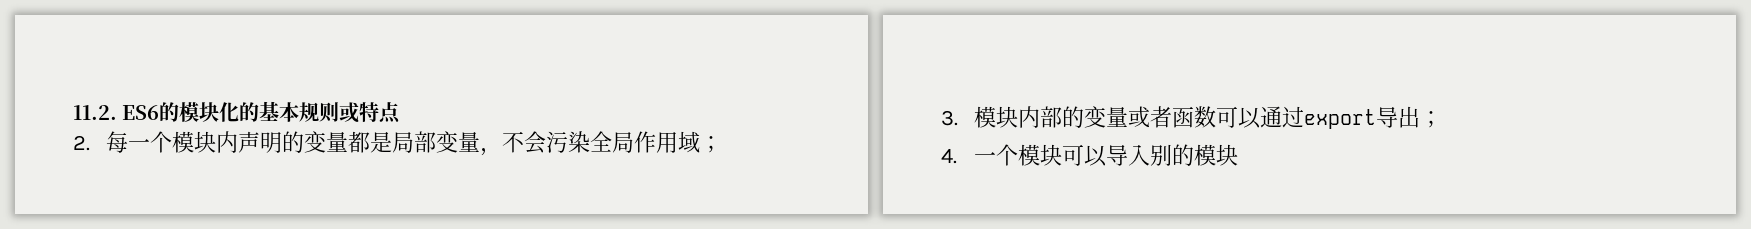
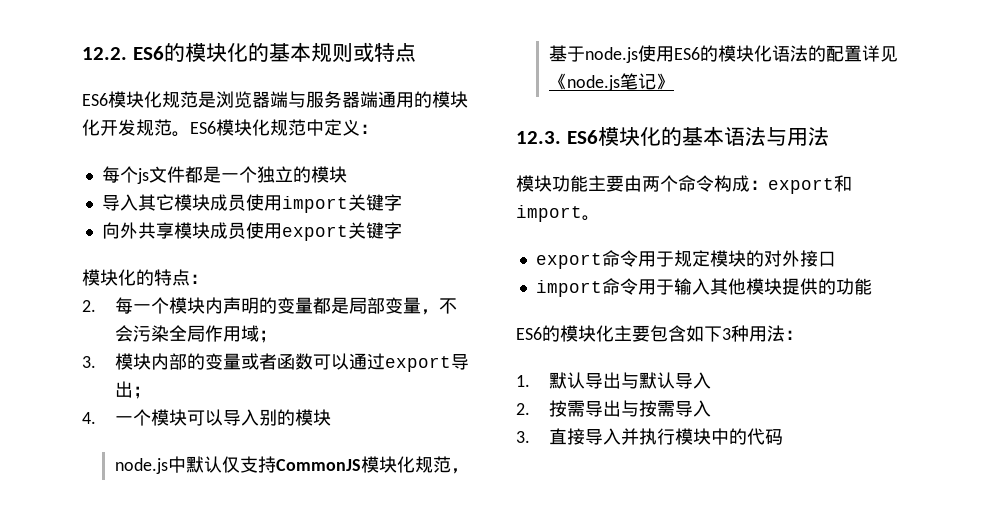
[73,105,117,120] 11.2. -> [82,47,127,60] 12.2.
(402, 113) none -> [82,91,468,108] [82,119,378,137] [101,166,347,184] [101,194,402,213] [101,222,402,241] [82,269,208,286] // ES6模块化规范是浏览器端与服务器端通用的模块化开发规范。ES6模块化规范中定义： // 每个js文件都是一个独立的模块 // 导入其它模块成员使用import关键字 // 向外共享模块成员使用export关键字 // 模块化的特点：
(1238, 155) none -> [114,456,469,474] [548,45,898,63] [548,73,674,91] [516,126,829,146] [516,175,852,194] [516,205,600,222] [535,250,836,269] [535,278,872,297] [516,325,803,342] [516,372,711,389] [516,400,711,417] [516,428,783,445] // node.js中默认仅支持CommonJS模块化规范，基于node.js使用ES6的模块化语法的配置详见《node.js笔记》 // 12.3. ES6模块化的基本语法与用法 // 模块功能主要由两个命令构成：export和import。 // export命令用于规定模块的对外接口 // import命令用于输入其他模块提供的功能 // ES6的模块化主要包含如下3种用法： // 1.默认导出与默认导入 // 2.按需导出与按需导入 // 3.直接导入并执行模块中的代码

